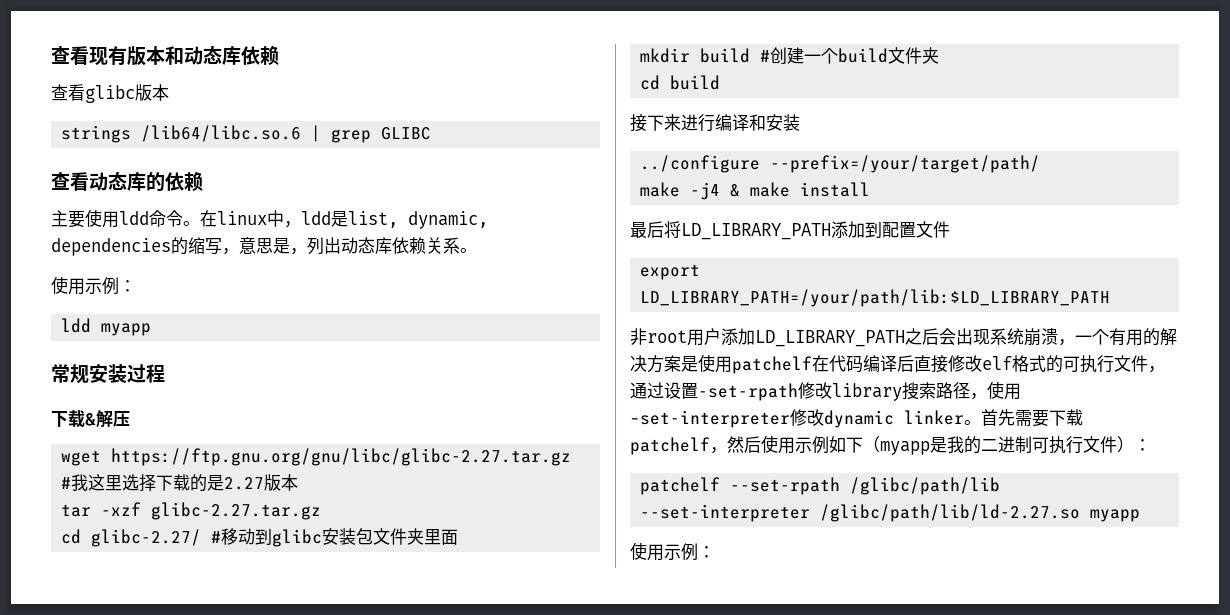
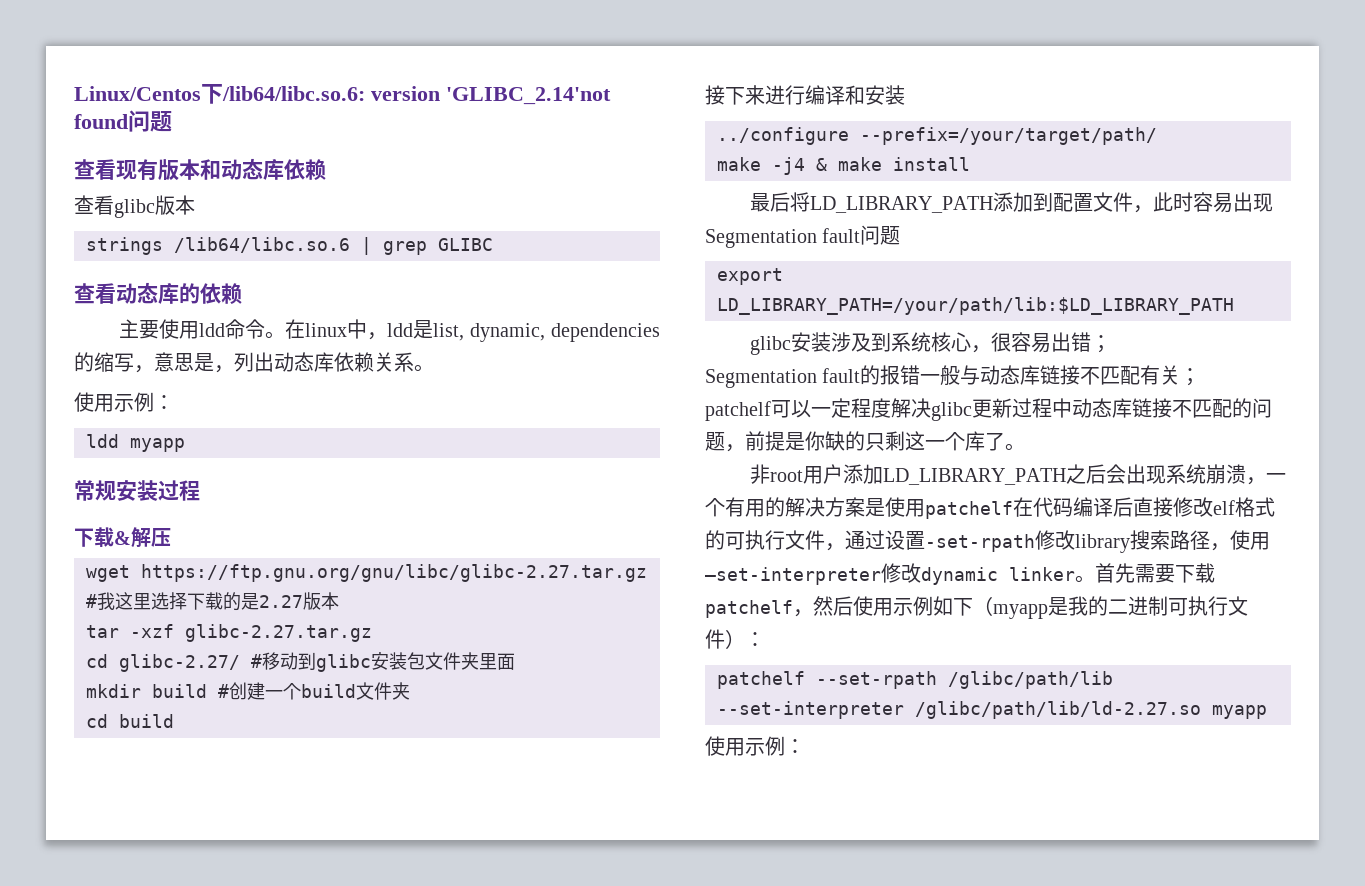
(51, 55) none -> [74,84,611,105] [74,110,172,132] Linux/Centos下/lib64/libc.so.6: version 'GLIBC_2.14'not found问题 //
[640,264,701,280] [640,289,1111,307] // export LD_LIBRARY_PATH=/your/path/lib:$LD_LIBRARY_PATH -> [1132,192,1273,213] [705,225,901,248] [717,268,783,285] [717,297,1234,315] [749,332,1111,355] [705,365,1201,388] [705,398,1272,421] [705,431,1025,452] ，此时容易出现Segmentation fault问题 // export LD_LIBRARY_PATH=/your/path/lib:$LD_LIBRARY_PATH // glibc安装涉及到系统核心，很容易出错； // Segmentation fault的报错一般与动态库链接不匹配有关； // patchelf可以一定程度解决glibc更新过程中动态库链接不匹配的问题，前提是你缺的只剩这一个库了。

